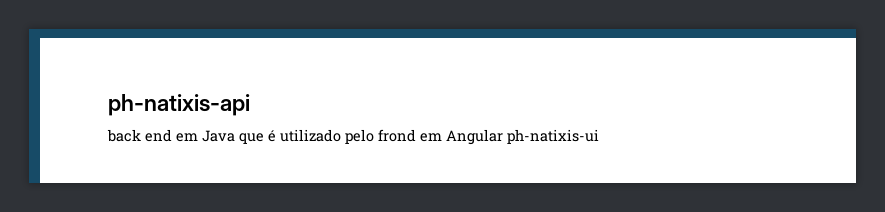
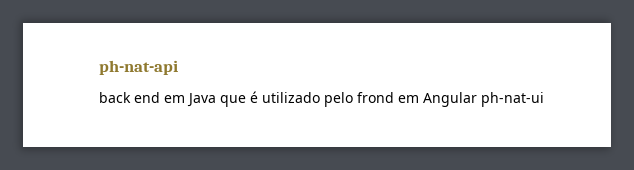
[108,94,250,116] ph-natixis-api -> [99,60,178,75] ph-nat-api
[507,129,599,144] ph-natixis-ui -> [481,92,544,107] ph-nat-ui

